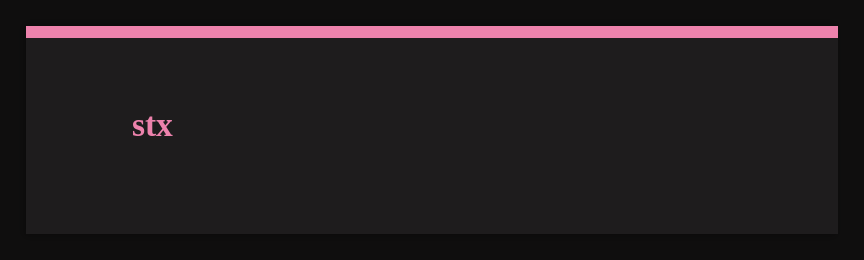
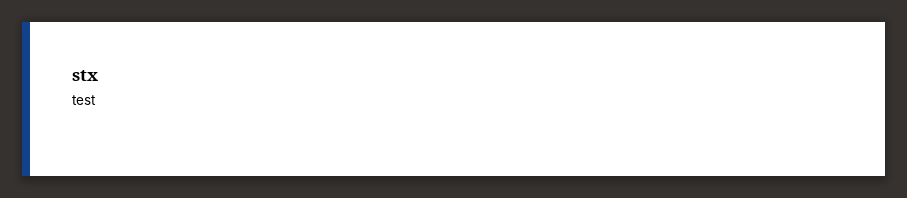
(173, 126) none -> [72,95,96,105] // test

